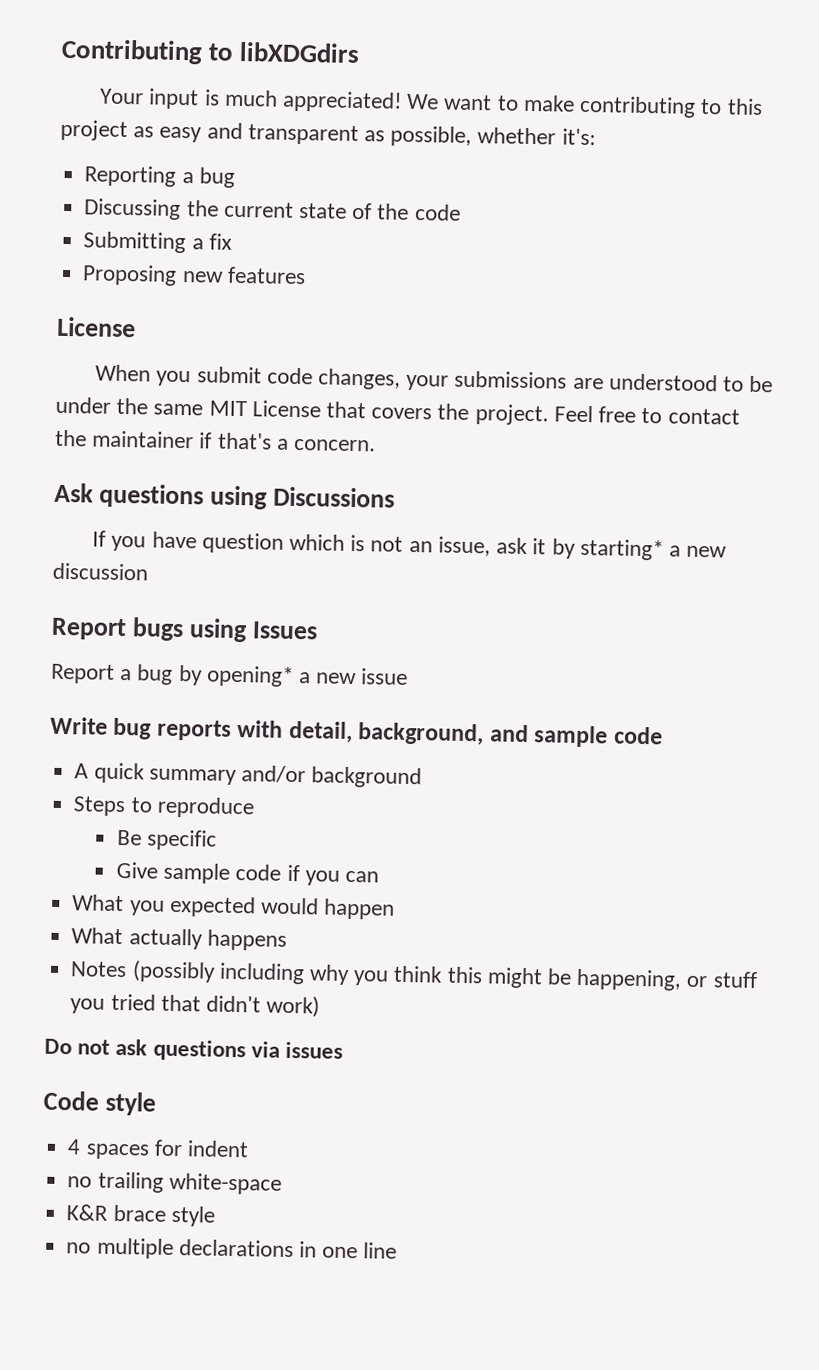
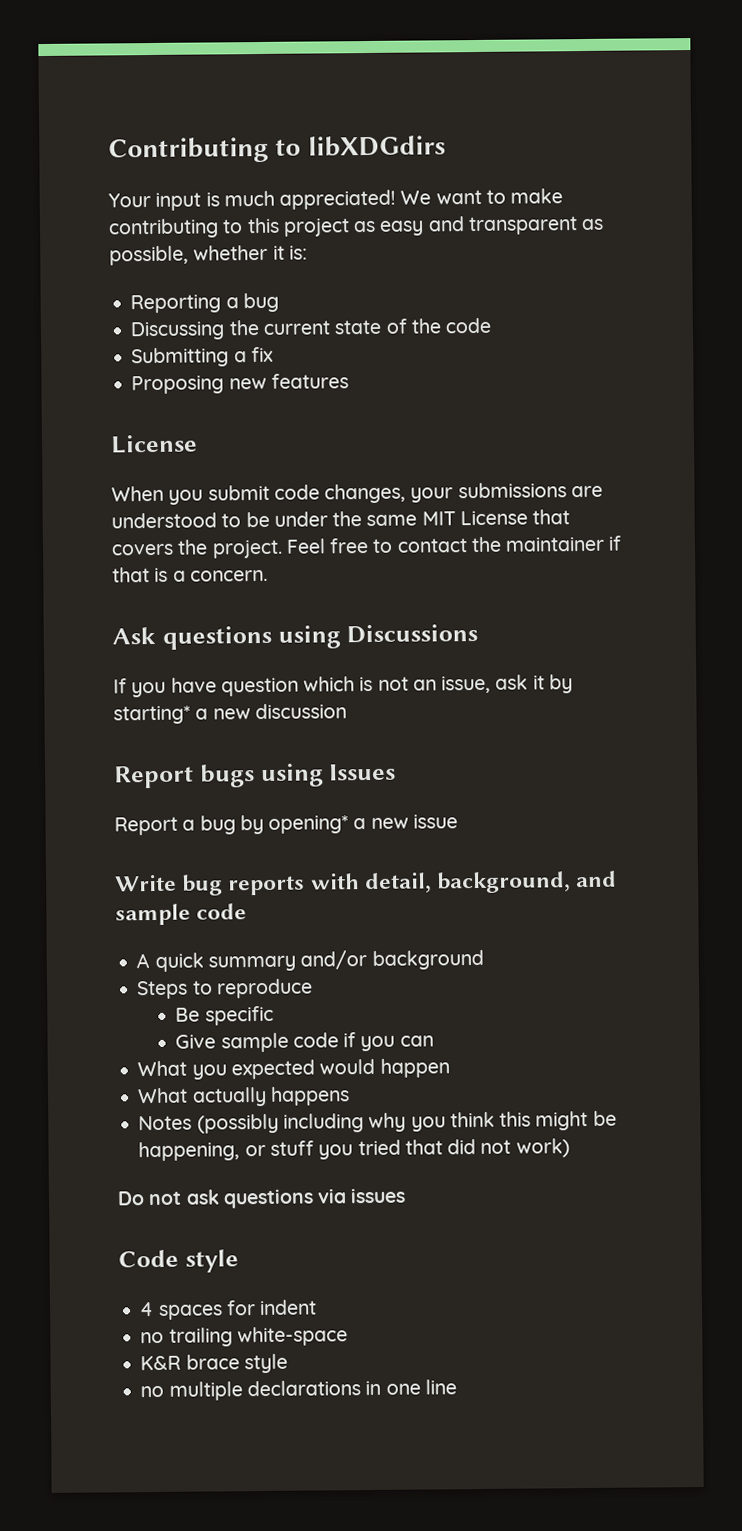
[561,128,596,146] it's: -> [272,245,308,260] it is:
[217,432,272,450] that's -> [112,567,169,583] that is
[205,995,261,1013] didn't -> [447,1139,512,1155] did not

